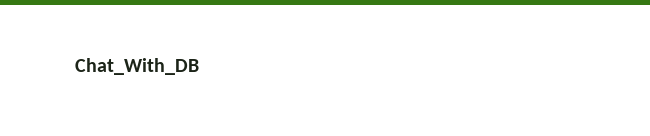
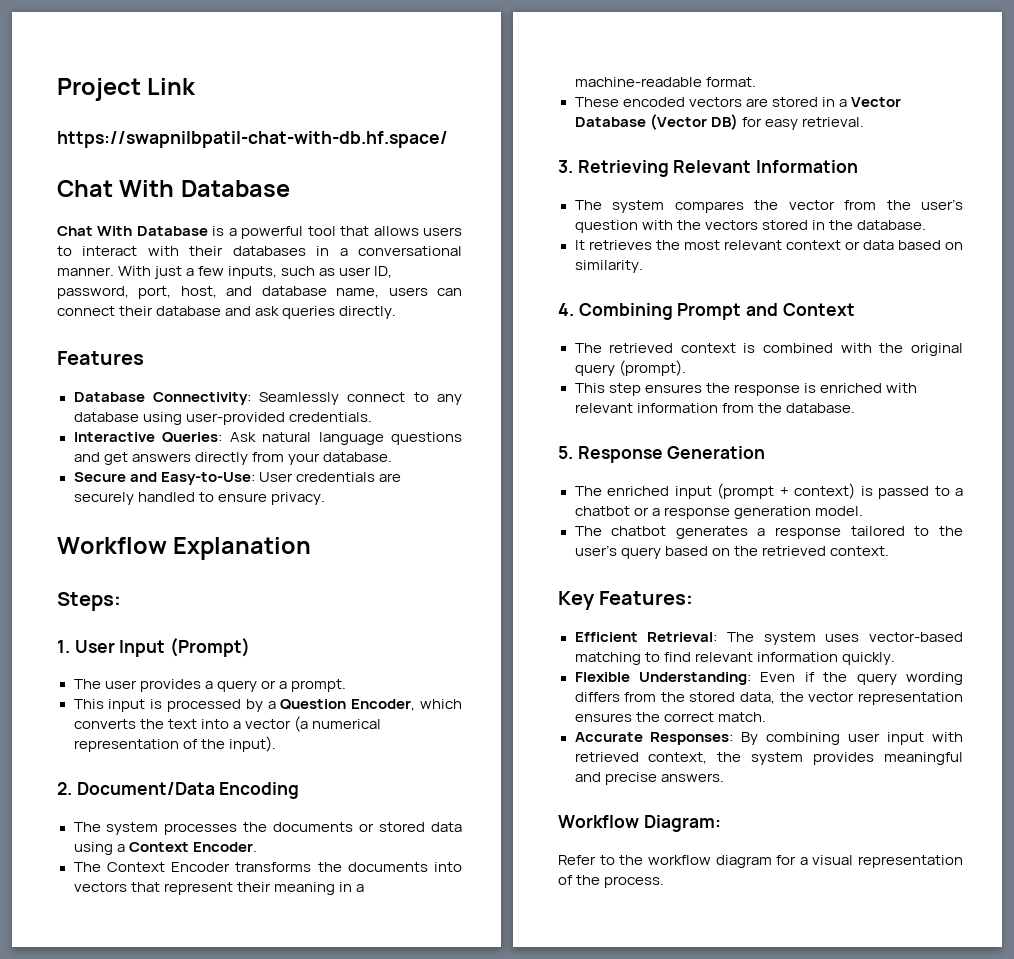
[75,58,199,75] Chat_With_DB -> [57,78,197,101] [57,131,448,148] [57,180,290,197] [57,226,463,239] [57,246,463,256] [57,266,393,279] [57,286,463,299] [57,306,397,319] [57,351,144,365] [73,392,463,405] [73,412,372,425] [73,432,462,445] [73,452,392,465] [73,472,401,485] [73,492,325,505] [57,537,312,560] [57,592,121,611] [57,638,251,657] [73,679,346,692] [73,699,462,712] [73,716,381,732] [73,736,276,752] [57,782,300,799] [73,822,463,835] [73,842,257,855] [73,862,462,872] [73,882,364,895] [574,77,756,87] [574,97,901,107] [574,114,864,130] [558,160,859,177] [574,199,963,213] [574,220,926,233] [574,240,963,250] [574,260,643,273] [558,303,855,320] [574,343,963,356] [574,360,686,376] [574,383,917,396] [574,403,855,413] [558,446,766,463] [574,483,963,499] [574,506,863,519] [574,526,963,539] [574,545,889,559] [558,591,694,610] [574,632,963,645] [574,652,895,665] [574,672,963,685] [574,692,963,705] [574,712,766,722] [574,732,963,745] [574,752,963,765] [574,772,724,785] [558,815,721,832] [558,855,963,868] [558,875,665,888] Project Link // https://swapnilbpatil-chat-with-db.hf.space/ // Chat With Database // Chat With Database is a powerful tool that allows users to interact with their databases in a conversational manner. With just a few inputs, such as user ID, password, port, host, and database name, users can connect their database and ask queries directly. // Features // Database Connectivity: Seamlessly connect to any database using user-provided credentials. // Interactive Queries: Ask natural language questions and get answers directly from your database. // Secure and Easy-to-Use: User credentials are securely handled to ensure privacy. // Workflow Explanation // Steps: // 1. User Input (Prompt) // The user provides a query or a prompt. // This input is processed by a Question Encoder, which converts the text into a vector (a numerical representation of the input). // 2. Document/Data Encoding // The system processes the documents or stored data using a Context Encoder. // The Context Encoder transforms the documents into vectors that represent their meaning in a machine-readable format. // These encoded vectors are stored in a Vector Database (Vector DB) for easy retrieval. // 3. Retrieving Relevant Information // The system compares the vector from the user’s question with the vectors stored in the database. // It retrieves the most relevant context or data based on similarity. // 4. Combining Prompt and Context // The retrieved context is combined with the original query (prompt). // This step ensures the response is enriched with relevant information from the database. // 5. Response Generation // The enriched input (prompt + context) is passed to a chatbot or a response generation model. // The chatbot generates a response tailored to the user’s query based on the retrieved context. // Key Features: // Efficient Retrieval: The system uses vector-based matching to find relevant information quickly. // Flexible Understanding: Even if the query wording differs from the stored data, the vector representation ensures the correct match. // Accurate Responses: By combining user input with retrieved context, the system provides meaningful and precise answers. // Workflow Diagram: // Refer to the workflow diagram for a visual representation of the process.

